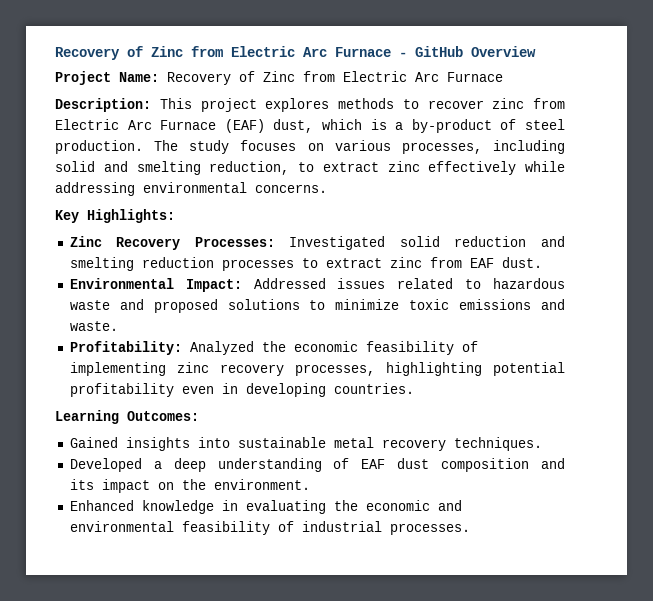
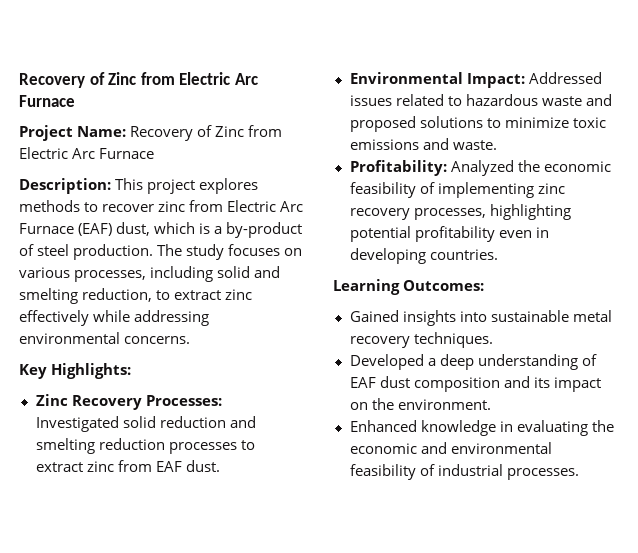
[55,46,536,60] Recovery of Zinc from Electric Arc Furnace - GitHub Overview -> [19,72,258,88] [19,95,75,107] Recovery of Zinc from Electric Arc Furnace

